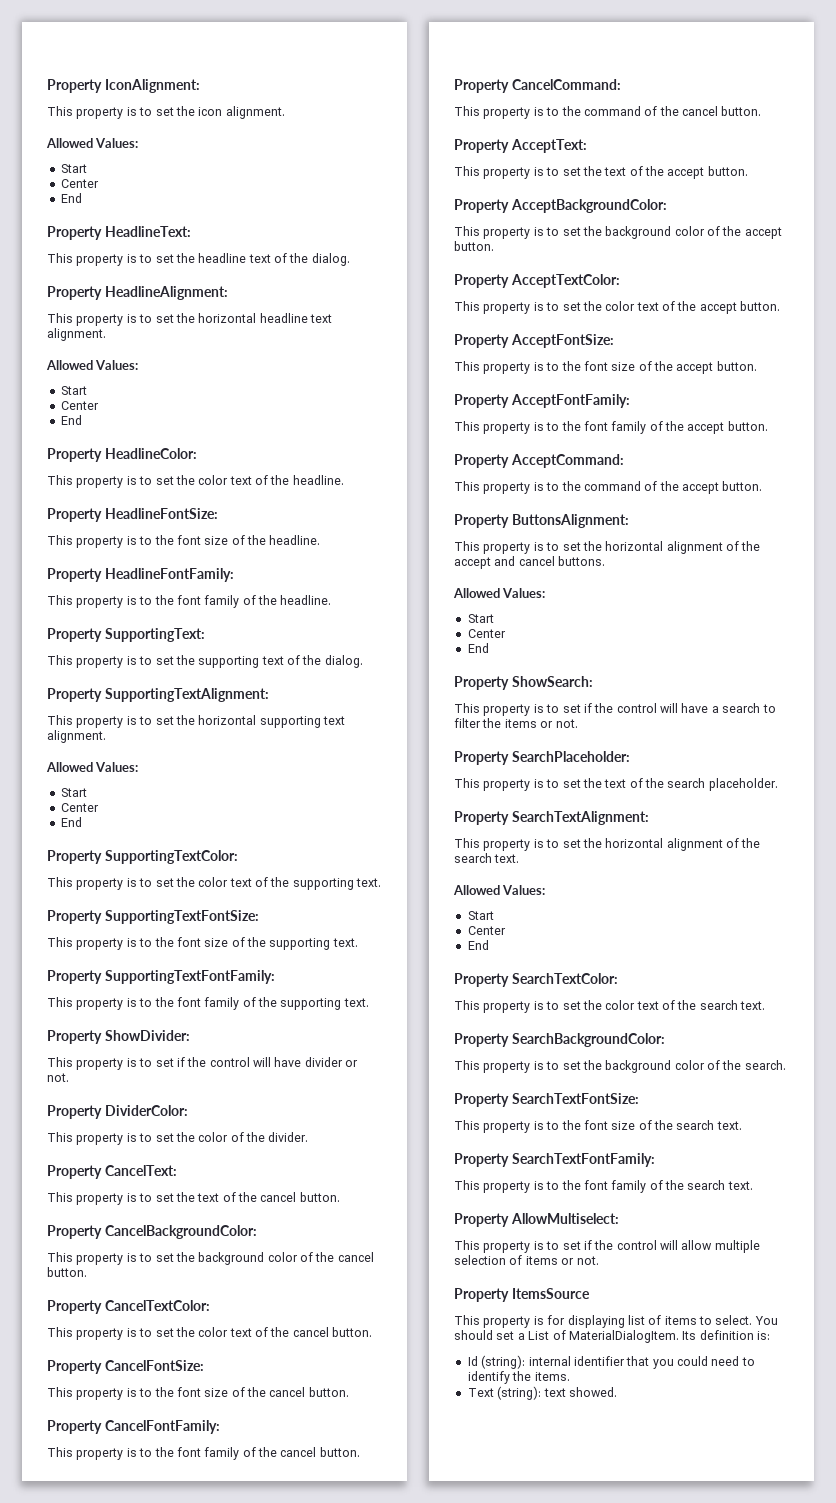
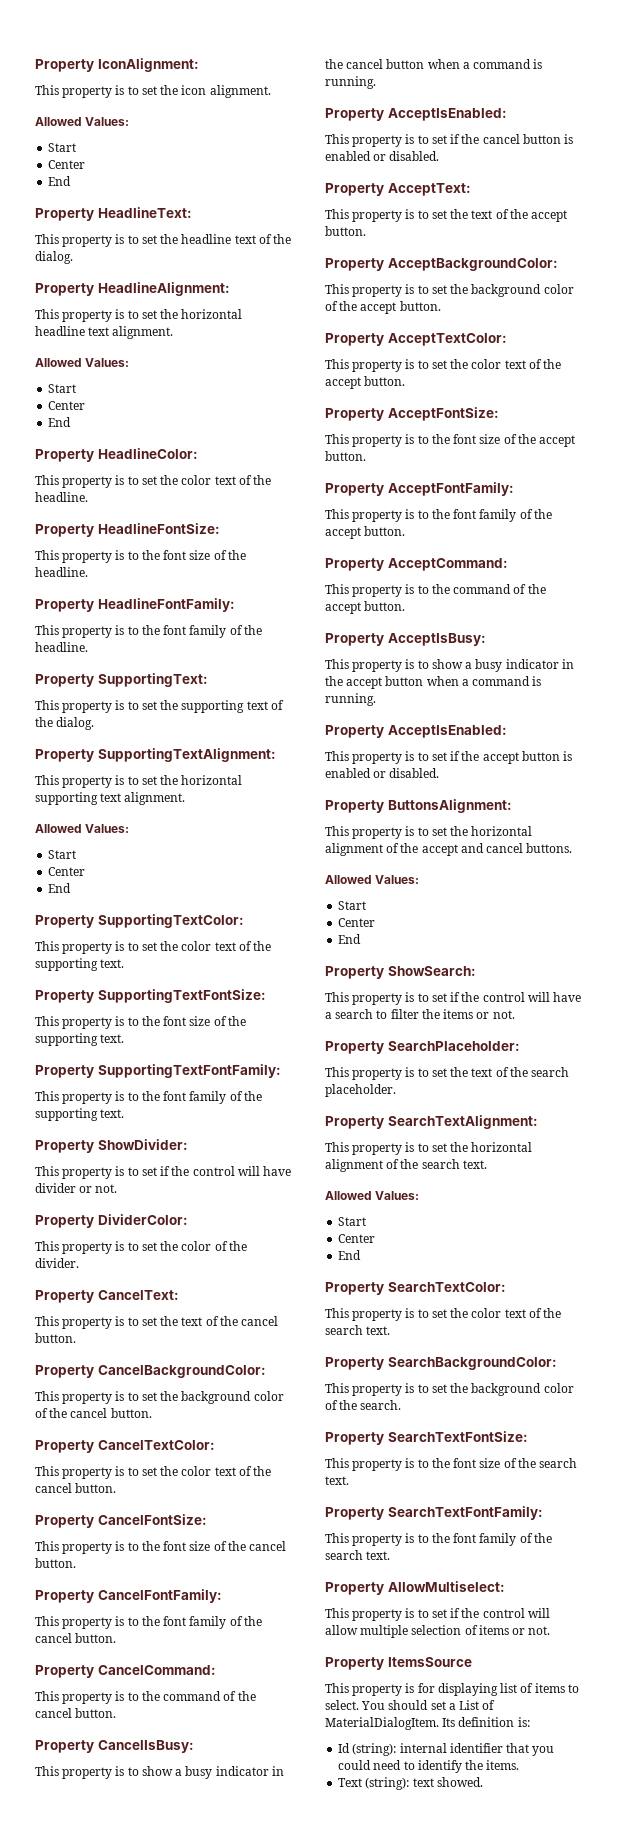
(762, 111) none -> [35,1740,194,1753] [35,1766,284,1779] [325,59,543,69] [325,76,376,89] [325,108,507,121] [325,134,574,147] [325,151,440,161] // Property CancelIsBusy: // This property is to show a busy indicator in the cancel button when a command is running. // Property AcceptIsEnabled: // This property is to set if the cancel button is enabled or disabled.
(763, 486) none -> [325,633,486,646] [325,659,574,672] [325,676,542,689] [325,693,376,706] [325,725,507,738] [325,751,573,764] [325,768,440,778] // Property AcceptIsBusy: // This property is to show a busy indicator in the accept button when a command is running. // Property AcceptIsEnabled: // This property is to set if the accept button is enabled or disabled.

